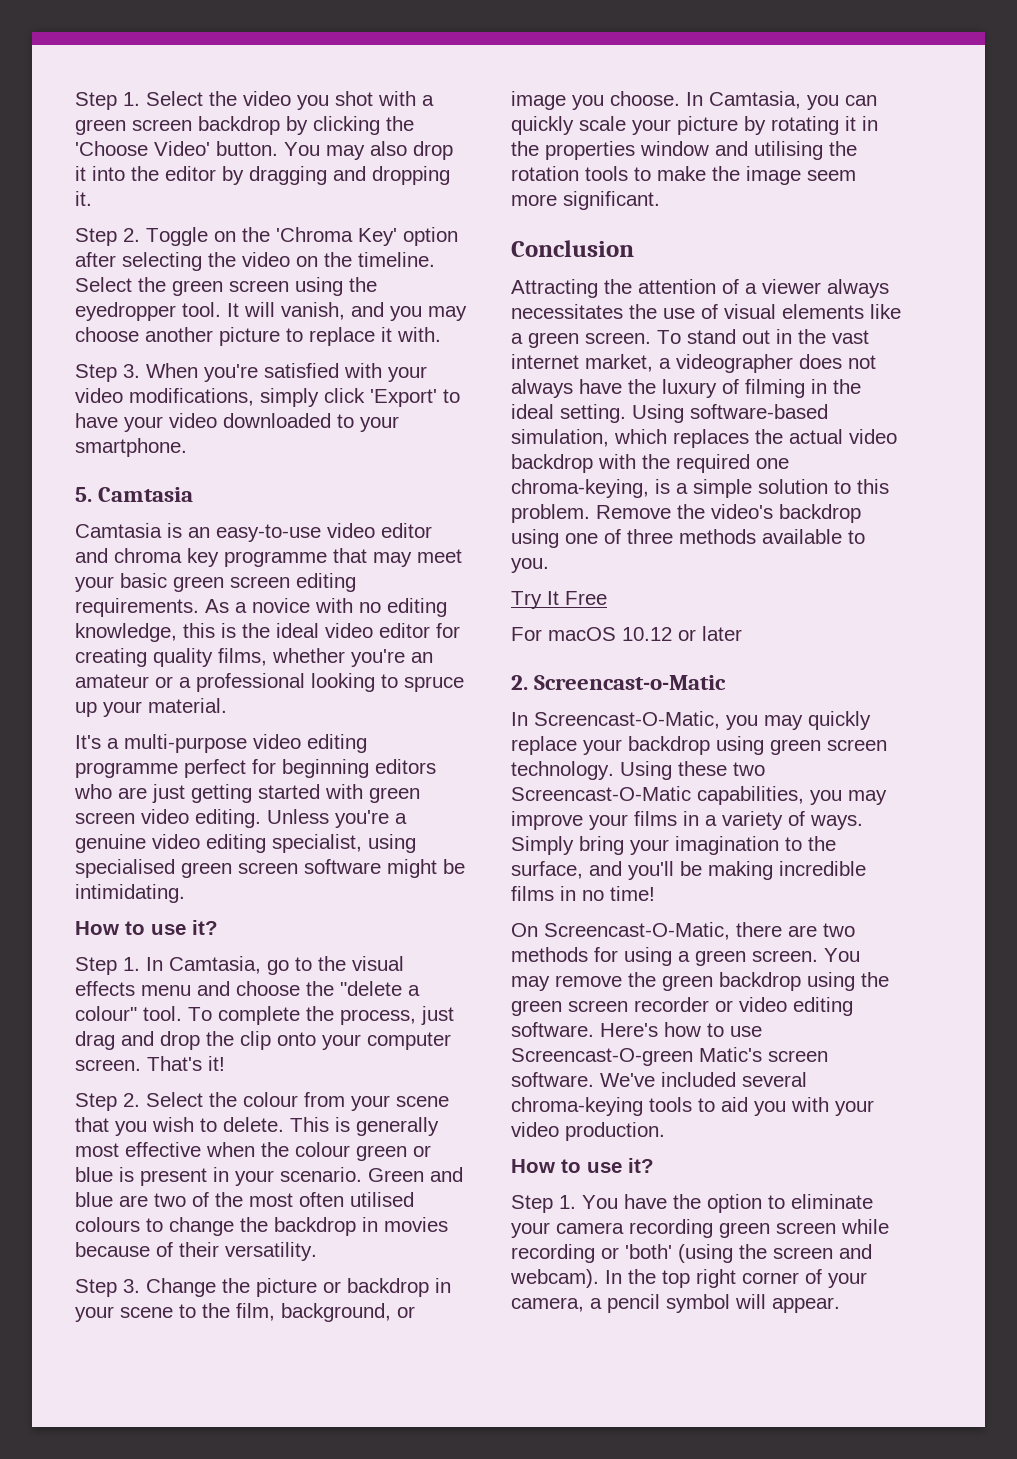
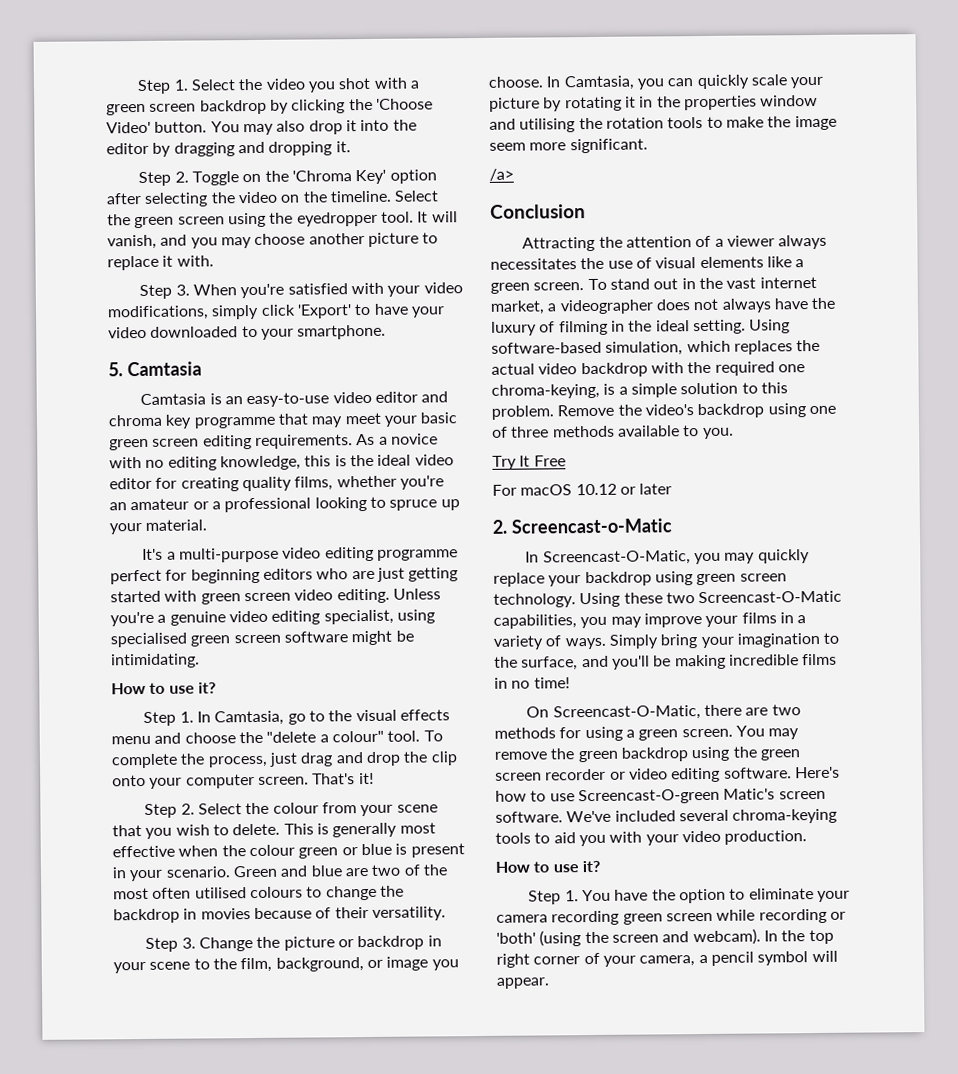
(660, 200) none -> [489,168,514,181] // /a>

